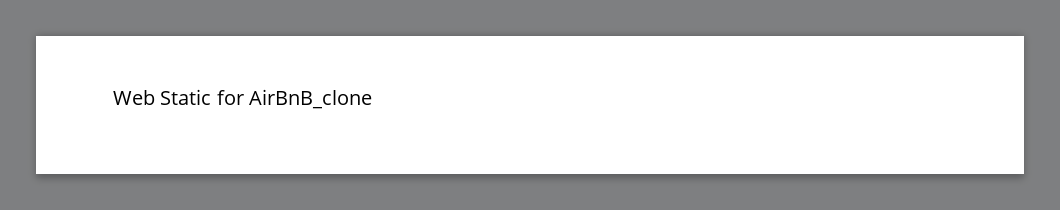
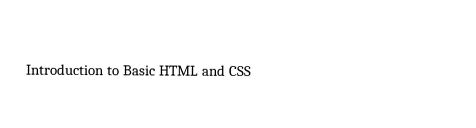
[113,89,372,109] Web Static for AirBnB_clone -> [25,63,251,77] Introduction to Basic HTML and CSS

